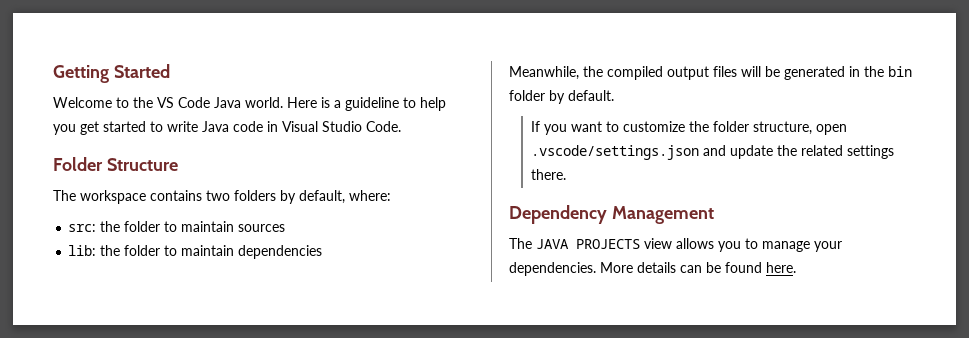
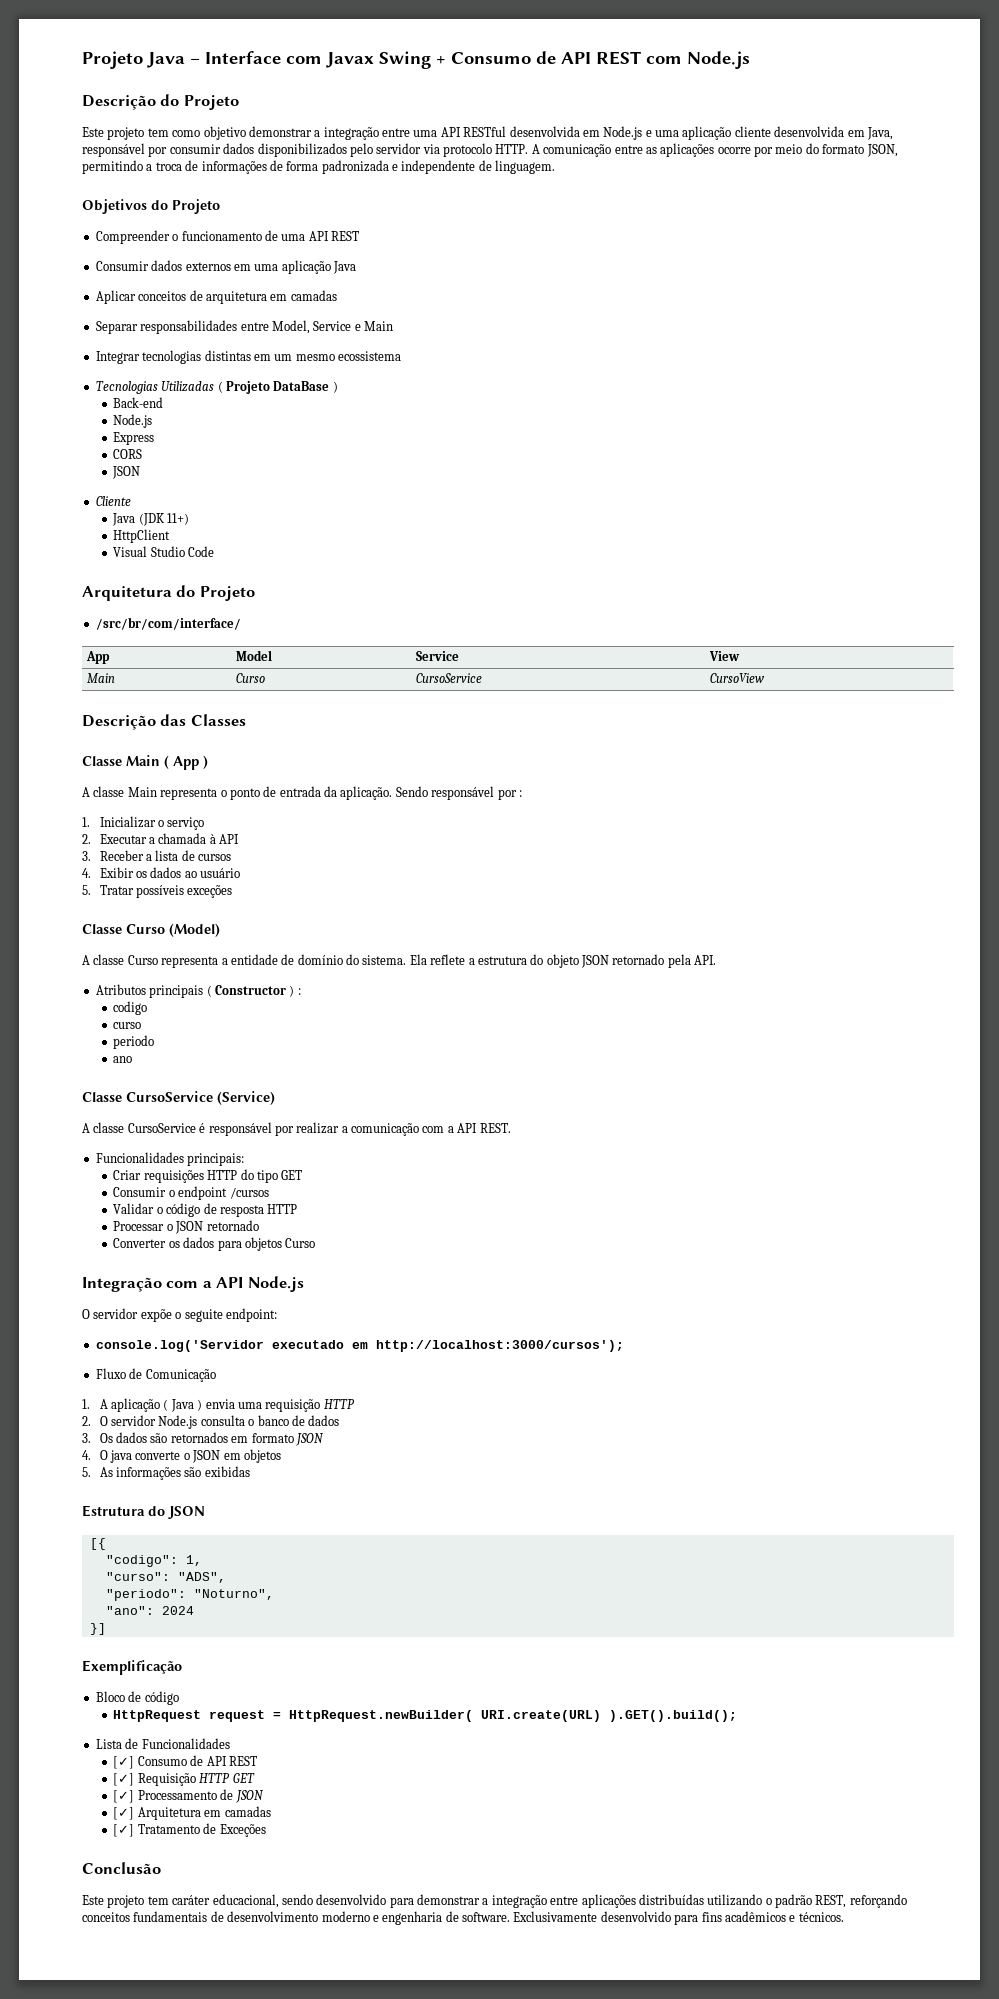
[53,64,170,83] [53,97,446,111] [53,121,401,135] [53,157,178,171] [53,190,391,204] [68,221,286,232] [68,245,323,259] [509,66,912,80] [509,90,614,104] [530,121,847,135] [530,145,894,160] [530,169,566,180] [509,205,714,224] [509,238,842,252] [509,262,796,276] Getting Started // Welcome to the VS Code Java world. Here is a guideline to help you get started to write Java code in Visual Studio Code. // Folder Structure // The workspace contains two folders by default, where: // src: the folder to maintain sources // lib: the folder to maintain dependencies // Meanwhile, the compiled output files will be generated in the bin folder by default. // If you want to customize the folder structure, open .vscode/settings.json and update the related settings there. // Dependency Management // The JAVA PROJECTS view allows you to manage your dependencies. More details can be found here. -> [82,51,750,69] [82,94,239,110] [82,126,893,140] [82,143,898,157] [82,160,556,174] [82,199,220,214] [95,230,359,244] [95,260,356,274] [95,290,337,304] [95,320,393,334] [95,350,401,364] [95,381,338,394] [113,397,164,408] [113,414,153,428] [113,432,155,445] [113,449,143,459] [112,466,141,479] [95,496,131,506] [112,513,190,526] [113,529,171,543] [113,546,215,557] [82,585,255,601] [95,617,241,630] [86,651,111,664] [236,650,273,661] [416,651,460,661] [709,651,741,661] [87,673,116,683] [236,673,266,683] [416,673,483,683] [710,673,766,683] [82,714,246,730] [82,755,208,770] [82,786,522,800] [82,816,205,830] [82,833,240,844] [82,850,232,861] [82,867,241,878] [82,885,233,898] [82,923,220,937] [82,954,717,968] [95,984,301,998] [113,1001,148,1015] [113,1022,142,1029] [113,1035,155,1049] [113,1056,133,1063] [82,1091,275,1105] [82,1122,511,1136] [95,1152,245,1166] [113,1169,303,1183] [113,1186,269,1200] [113,1203,298,1217] [113,1220,259,1234] [113,1237,316,1251] [82,1276,304,1292] [82,1308,277,1322] [95,1340,624,1352] [95,1368,216,1382] [82,1398,355,1412] [82,1415,340,1429] [82,1432,324,1446] [82,1449,281,1463] [82,1466,250,1480] [82,1505,205,1519] [89,1538,106,1550] [105,1555,202,1567] [105,1572,226,1583] [105,1589,274,1601] [105,1606,194,1615] [89,1623,106,1635] [82,1660,182,1675] [95,1691,179,1705] [113,1710,738,1722] [95,1738,230,1749] [113,1755,257,1769] [113,1773,255,1786] [113,1789,264,1803] [113,1806,271,1820] [113,1823,266,1837] [82,1862,161,1874] [82,1894,907,1908] [82,1911,844,1925] Projeto Java – Interface com Javax Swing + Consumo de API REST com Node.js // Descrição do Projeto // Este projeto tem como objetivo demonstrar a integração entre uma API RESTful desenvolvida em Node.js e uma aplicação cliente desenvolvida em Java, responsável por consumir dados disponibilizados pelo servidor via protocolo HTTP. A comunicação entre as aplicações ocorre por meio do formato JSON, permitindo a troca de informações de forma padronizada e independente de linguagem. // Objetivos do Projeto // Compreender o funcionamento de uma API REST // Consumir dados externos em uma aplicação Java // Aplicar conceitos de arquitetura em camadas // Separar responsabilidades entre Model, Service e Main // Integrar tecnologias distintas em um mesmo ecossistema // Tecnologias Utilizadas ( Projeto DataBase ) // Back-end // Node.js // Express // CORS // JSON // Cliente // Java (JDK 11+) // HttpClient // Visual Studio Code // Arquitetura do Projeto // /src/br/com/interface/ // App | Model | Service | View // Main | Curso | CursoService | CursoView // Descrição das Classes // Classe Main ( App ) // A classe Main representa o ponto de entrada da aplicação. Sendo responsável por : // 1. Inicializar o serviço // 2. Executar a chamada à API // 3. Receber a lista de cursos // 4. Exibir os dados ao usuário // 5. Tratar possíveis exceções // Classe Curso (Model) // A classe Curso representa a entidade de domínio do sistema. Ela reflete a estrutura do objeto JSON retornado pela API. // Atributos principais ( Constructor ) : // codigo // curso // periodo // ano // Classe CursoService (Service) // A classe CursoService é responsável por realizar a comunicação com a API REST. // Funcionalidades principais: // Criar requisições HTTP do tipo GET // Consumir o endpoint /cursos // Validar o código de resposta HTTP // Processar o JSON retornado // Converter os dados para objetos Curso // Integração com a API Node.js // O servidor expõe o seguite endpoint: // console.log('Servidor executado em http://localhost:3000/cursos'); // Fluxo de Comunicação // 1. A aplicação ( Java ) envia uma requisição HTTP // 2. O servidor Node.js consulta o banco de dados // 3. Os dados são retornados em formato JSON // 4. O java converte o JSON em objetos // 5. As informações são exibidas // Estrutura do JSON // [{ // "codigo": 1, // "curso": "ADS", // "periodo": "Noturno", // "ano": 2024 // }] // Exemplificação // Bloco de código // HttpRequest request = HttpRequest.newBuilder( URI.create(URL) ).GET().build(); // Lista de Funcionalidades // [✓] Consumo de API REST // [✓] Requisição HTTP GET // [✓] Processamento de JSON // [✓] Arquitetura em camadas // [✓] Tratamento de Exceções // Conclusão // Este projeto tem caráter educacional, sendo desenvolvido para demonstrar a integração entre aplicações distribuídas utilizando o padrão REST, reforçando conceitos fundamentais de desenvolvimento moderno e engenharia de software. Exclusivamente desenvolvido para fins acadêmicos e técnicos.

